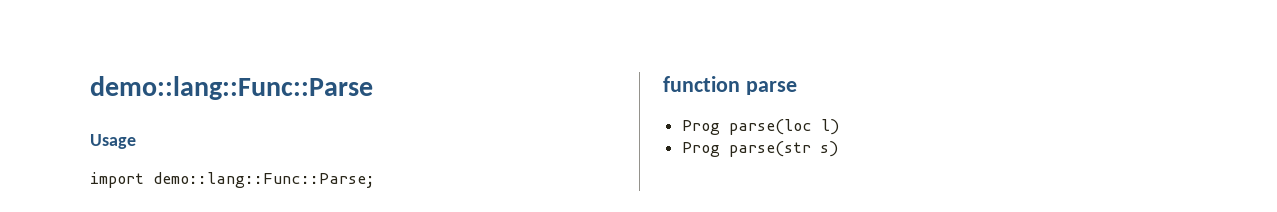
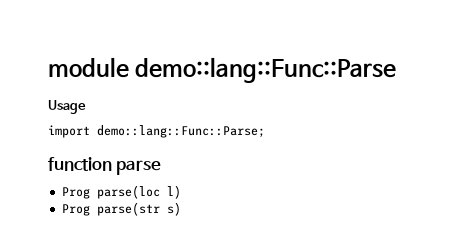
(90, 88) none -> [48,57,129,78] module

